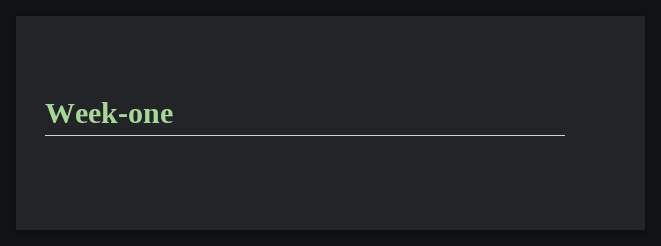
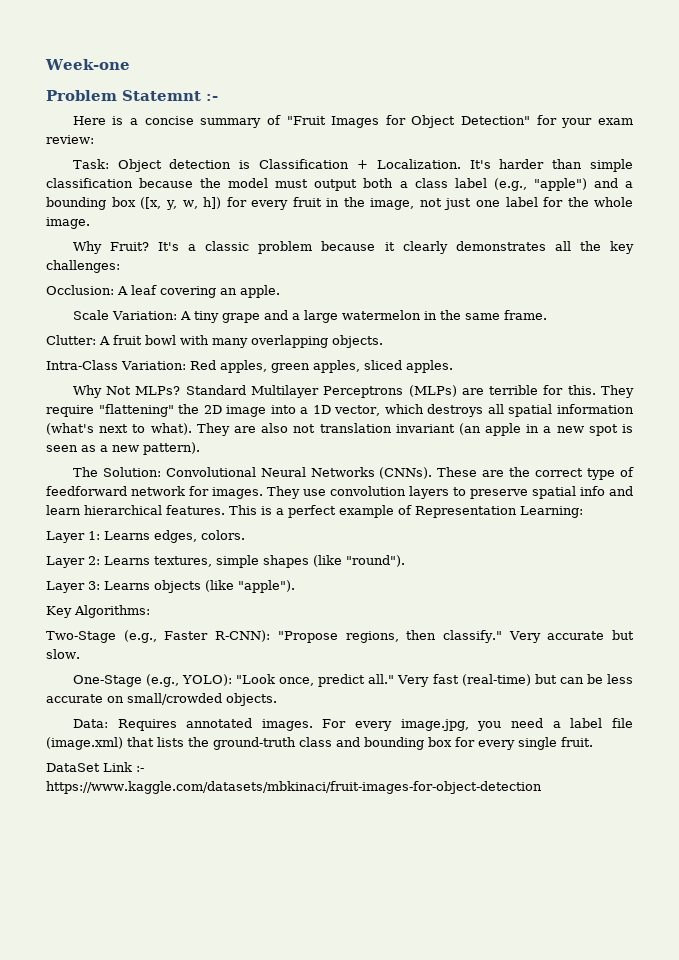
(173, 112) none -> [46,90,218,101] [72,115,634,128] [46,135,94,144] [72,159,634,172] [46,178,634,191] [46,197,633,210] [46,217,90,229] [72,241,634,254] [46,260,120,273] [46,285,280,298] [72,310,547,323] [46,335,383,348] [46,360,453,373] [72,385,634,398] [46,404,634,417] [46,423,633,436] [46,442,200,455] [72,467,635,480] [46,486,633,499] [46,505,583,518] [46,530,245,543] [46,555,405,568] [46,580,295,593] [46,605,150,618] [46,630,634,643] [46,649,80,659] [72,674,633,687] [46,693,277,706] [72,718,633,731] [46,737,593,750] [46,762,144,772] [46,781,542,794] // Problem Statemnt :- // Here is a concise summary of "Fruit Images for Object Detection" for your exam review: // Task: Object detection is Classification + Localization. It's harder than simple classification because the model must output both a class label (e.g., "apple") and a bounding box ([x, y, w, h]) for every fruit in the image, not just one label for the whole image. // Why Fruit? It's a classic problem because it clearly demonstrates all the key challenges: // Occlusion: A leaf covering an apple. // Scale Variation: A tiny grape and a large watermelon in the same frame. // Clutter: A fruit bowl with many overlapping objects. // Intra-Class Variation: Red apples, green apples, sliced apples. // Why Not MLPs? Standard Multilayer Perceptrons (MLPs) are terrible for this. They require "flattening" the 2D image into a 1D vector, which destroys all spatial information (what's next to what). They are also not translation invariant (an apple in a new spot is seen as a new pattern). // The Solution: Convolutional Neural Networks (CNNs). These are the correct type of feedforward network for images. They use convolution layers to preserve spatial info and learn hierarchical features. This is a perfect example of Representation Learning: // Layer 1: Learns edges, colors. // Layer 2: Learns textures, simple shapes (like "round"). // Layer 3: Learns objects (like "apple"). // Key Algorithms: // Two-Stage (e.g., Faster R-CNN): "Propose regions, then classify." Very accurate but slow. // One-Stage (e.g., YOLO): "Look once, predict all." Very fast (real-time) but can be less accurate on small/crowded objects. // Data: Requires annotated images. For every image.jpg, you need a label file (image.xml) that lists the ground-truth class and bounding box for every single fruit. // DataSet Link :- https://www.kaggle.com/datasets/mbkinaci/fruit-images-for-object-detection

